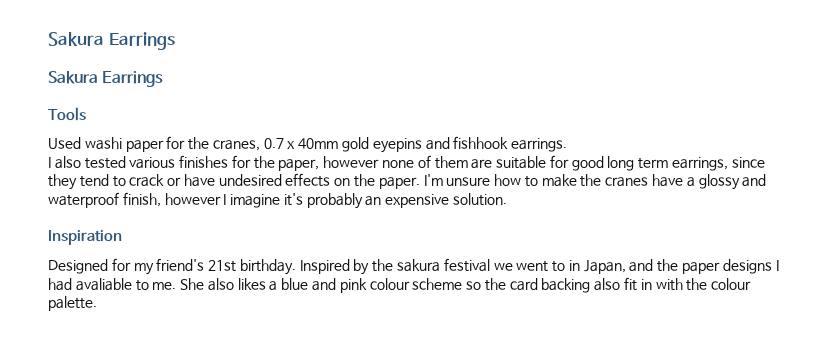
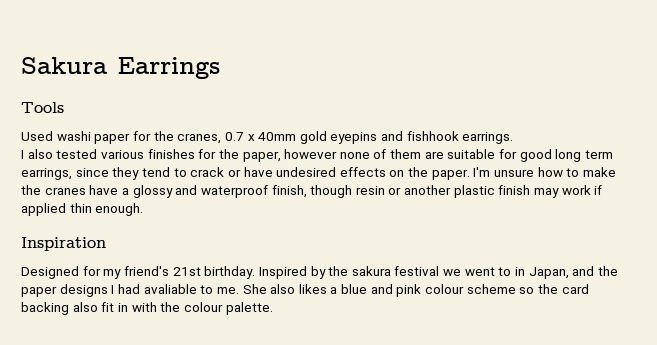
[48,32,175,50] [48,71,164,87] Sakura Earrings // Sakura Earrings -> [21,57,220,79] Sakura Earrings
[164,193,508,209] however I imagine it's probably an expensive solution. -> [310,185,603,198] [21,203,144,216] though resin or another plastic finish may work if applied thin enough.

